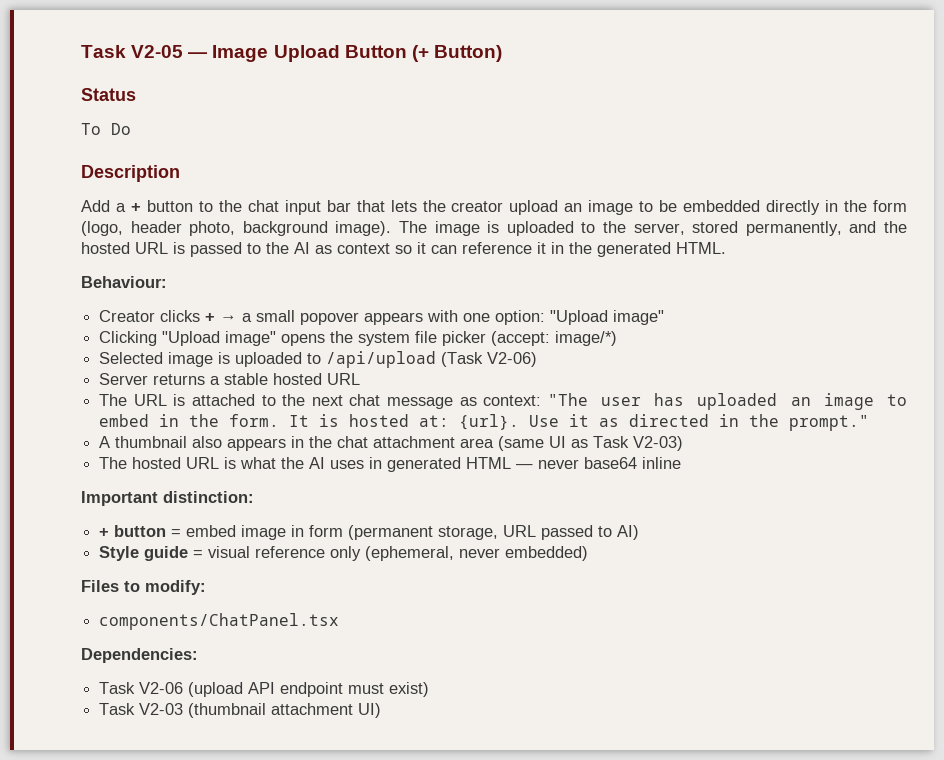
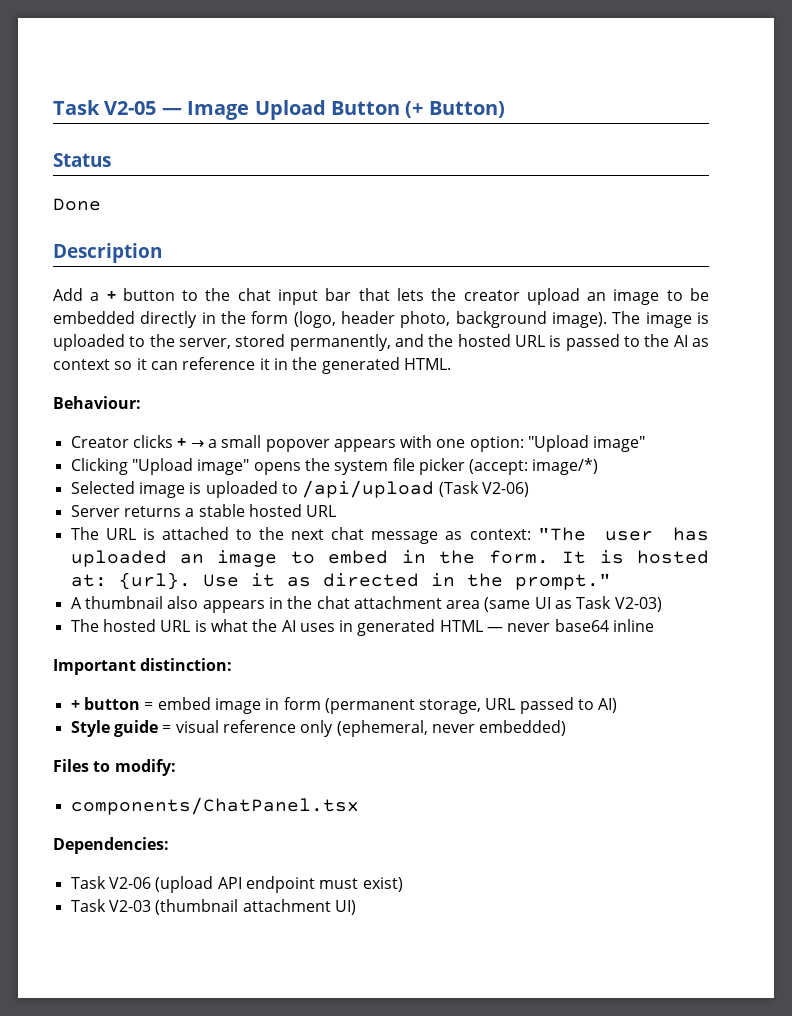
[81,123,131,135] To Do -> [53,198,101,211] Done

